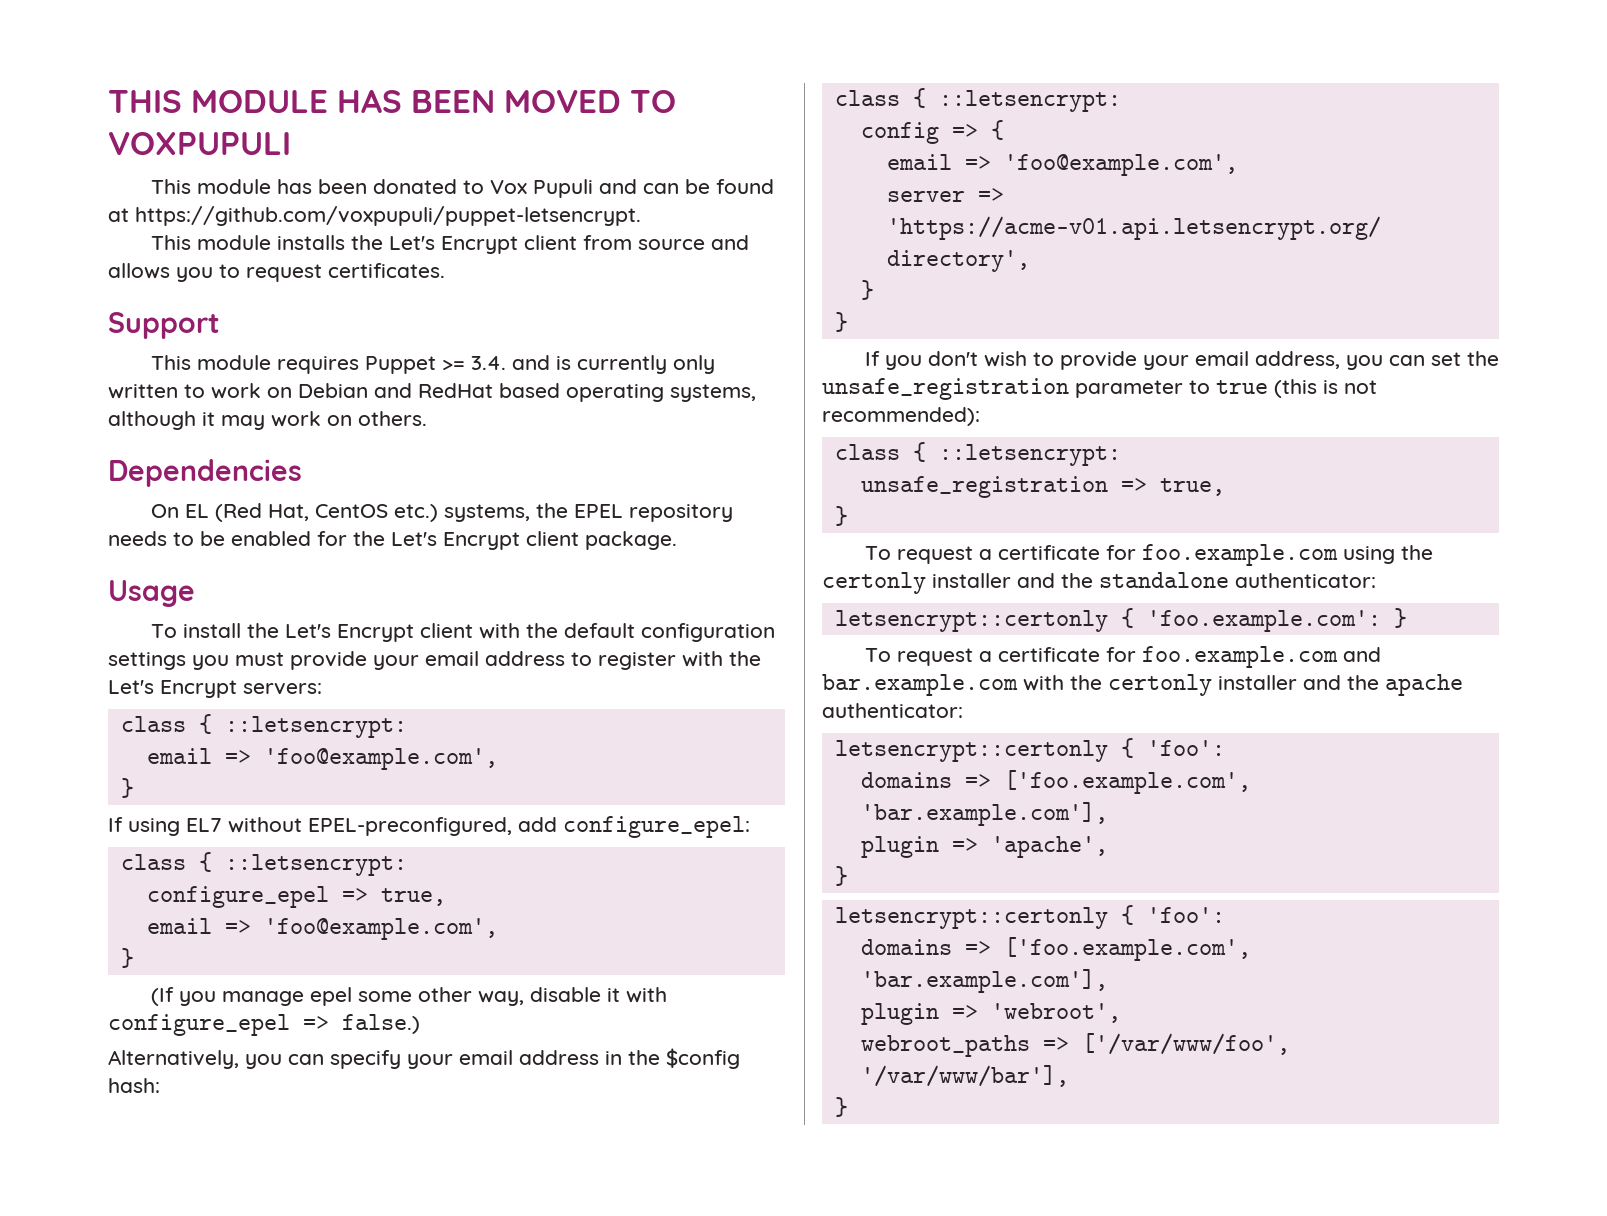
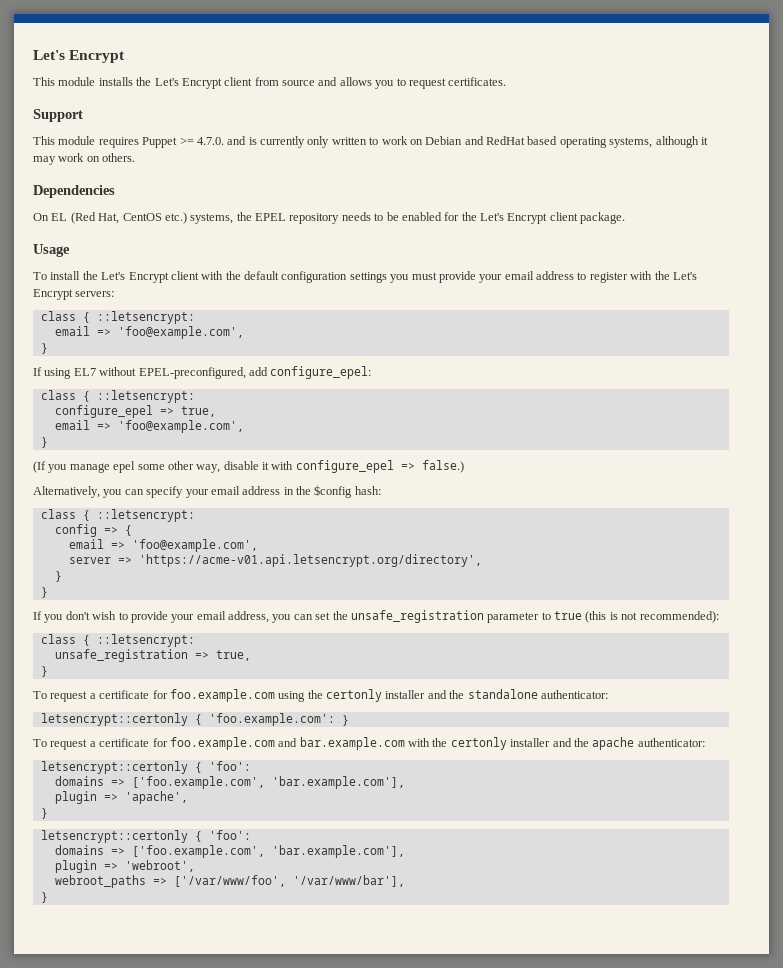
[108,89,676,113] [108,132,291,155] [150,179,774,198] [108,206,641,226] THIS MODULE HAS BEEN MOVED TO VOXPUPULI // This module has been donated to Vox Pupuli and can be found at https://github.com/voxpupuli/puppet-letsencrypt. -> [33,50,126,63] Let's Encrypt
[470,356,506,370] 3.4. -> [196,137,224,145] 4.7.0.

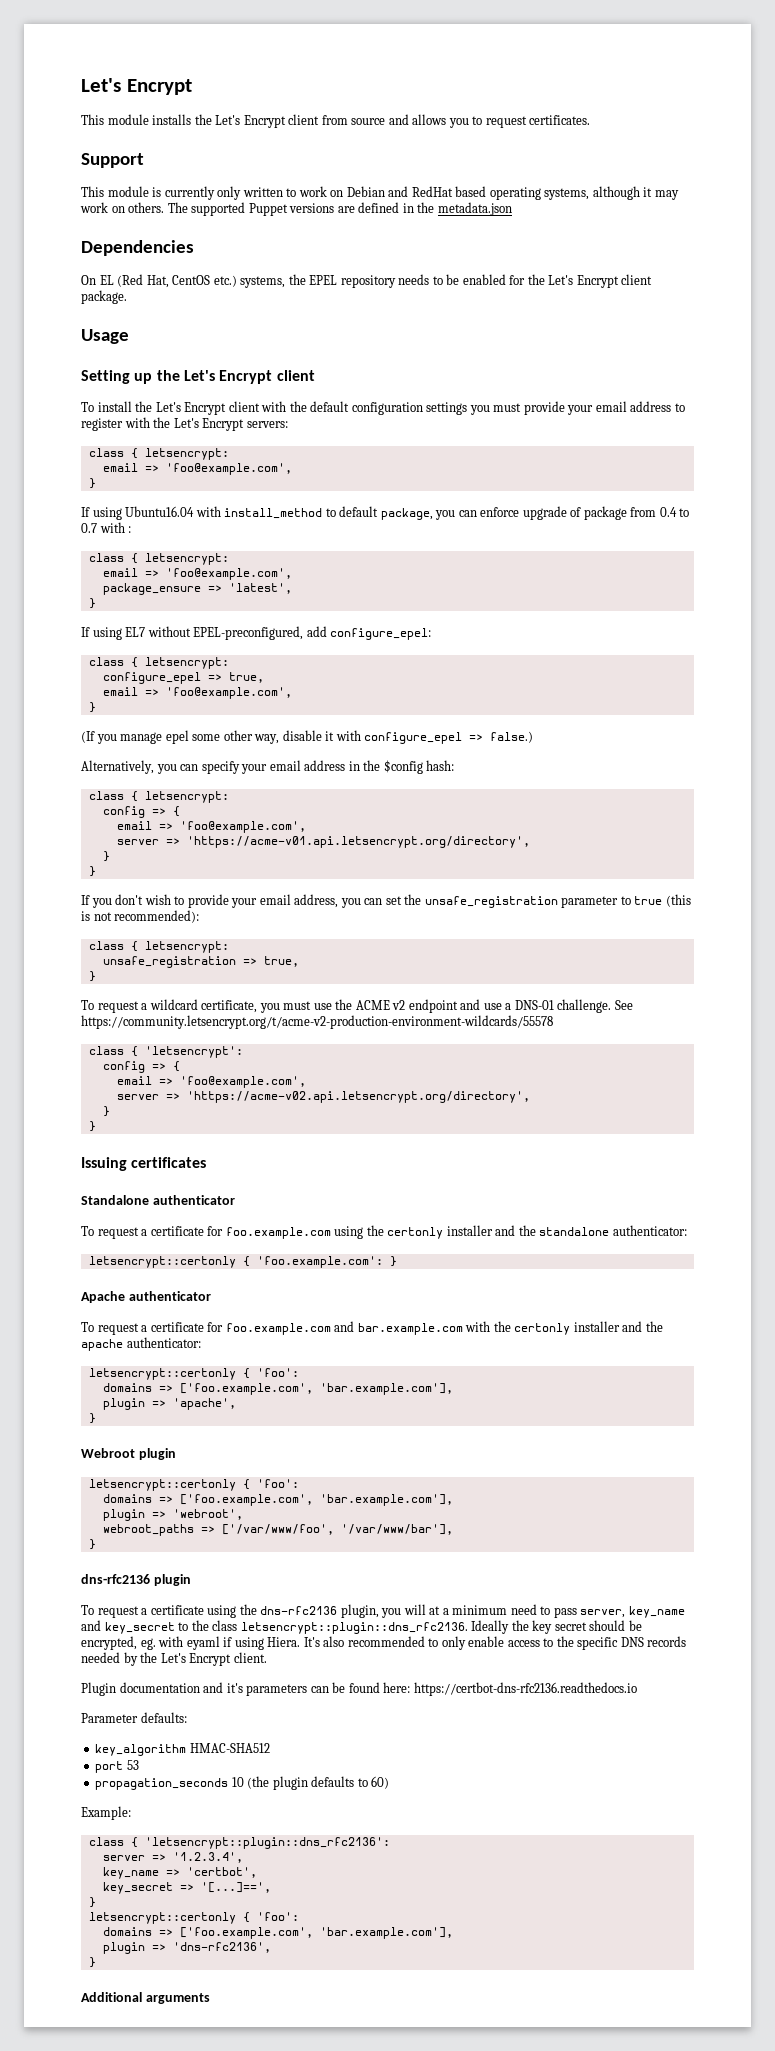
[98,136,247,148] requires Puppet >= 4.7.0. and -> (149, 191) none
(136, 157) none -> [167,202,512,216] The supported Puppet versions are defined in the metadata.json
(70, 250) none -> [81,370,315,384] // Setting up the Let's Encrypt client
[96,311,195,324] [54,326,244,339] [40,343,48,354] ::letsencrypt: // email => 'foo@example.com', // } -> [144,448,229,460] [102,463,292,475] [88,478,96,489] [81,506,690,520] [81,522,132,533] [88,553,229,565] [102,568,292,580] [102,583,292,595] [88,598,96,609] letsencrypt: // email => 'foo@example.com', // } // If using Ubuntu16.04 with install_method to default package, you can enforce upgrade of package from 0.4 to 0.7 with : // class { letsencrypt: // email => 'foo@example.com', // package_ensure => 'latest', // }
[96,390,195,403] ::letsencrypt: -> [144,657,229,669] letsencrypt:
[96,509,195,522] ::letsencrypt: -> [144,791,229,803] letsencrypt:
[96,634,195,647] ::letsencrypt: -> [144,941,229,953] letsencrypt:
(48, 671) none -> [81,999,633,1013] [81,1015,553,1029] [88,1046,243,1058] [102,1061,180,1073] [116,1076,306,1088] [116,1091,530,1103] [102,1106,110,1117] [88,1121,96,1132] [81,1157,207,1171] [81,1195,235,1205] // To request a wildcard certificate, you must use the ACME v2 endpoint and use a DNS-01 challenge. See https://community.letsencrypt.org/t/acme-v2-production-environment-wildcards/55578 // class { 'letsencrypt': // config => { // email => 'foo@example.com', // server => 'https://acme-v02.api.letsencrypt.org/directory', // } // } // Issuing certificates // Standalone authenticator
(349, 720) none -> [81,1291,211,1303] // Apache authenticator
(48, 813) none -> [81,1448,176,1460] // Webroot plugin
(48, 897) none -> [81,1574,191,1586] [81,1604,685,1618] [81,1620,642,1634] [81,1636,687,1650] [81,1652,267,1666] [81,1682,637,1696] [81,1712,187,1723] [95,1743,270,1756] [95,1760,139,1773] [95,1776,390,1790] [81,1806,131,1820] [88,1837,390,1849] [102,1852,243,1863] [102,1867,257,1879] [102,1882,271,1894] [88,1897,96,1908] [88,1912,299,1924] [102,1927,453,1939] [102,1942,271,1954] [88,1957,96,1968] [81,1992,210,2004] // dns-rfc2136 plugin // To request a certificate using the dns-rfc2136 plugin, you will at a minimum need to pass server, key_name and key_secret to the class letsencrypt::plugin::dns_rfc2136. Ideally the key secret should be encrypted, eg. with eyaml if using Hiera. It's also recommended to only enable access to the specific DNS records needed by the Let's Encrypt client. // Plugin documentation and it's parameters can be found here: https://certbot-dns-rfc2136.readthedocs.io // Parameter defaults: // key_algorithm HMAC-SHA512 // port 53 // propagation_seconds 10 (the plugin defaults to 60) // Example: // class { 'letsencrypt::plugin::dns_rfc2136': // server => '1.2.3.4', // key_name => 'certbot', // key_secret => '[...]==', // } // letsencrypt::certonly { 'foo': // domains => ['foo.example.com', 'bar.example.com'], // plugin => 'dns-rfc2136', // } // Additional arguments

